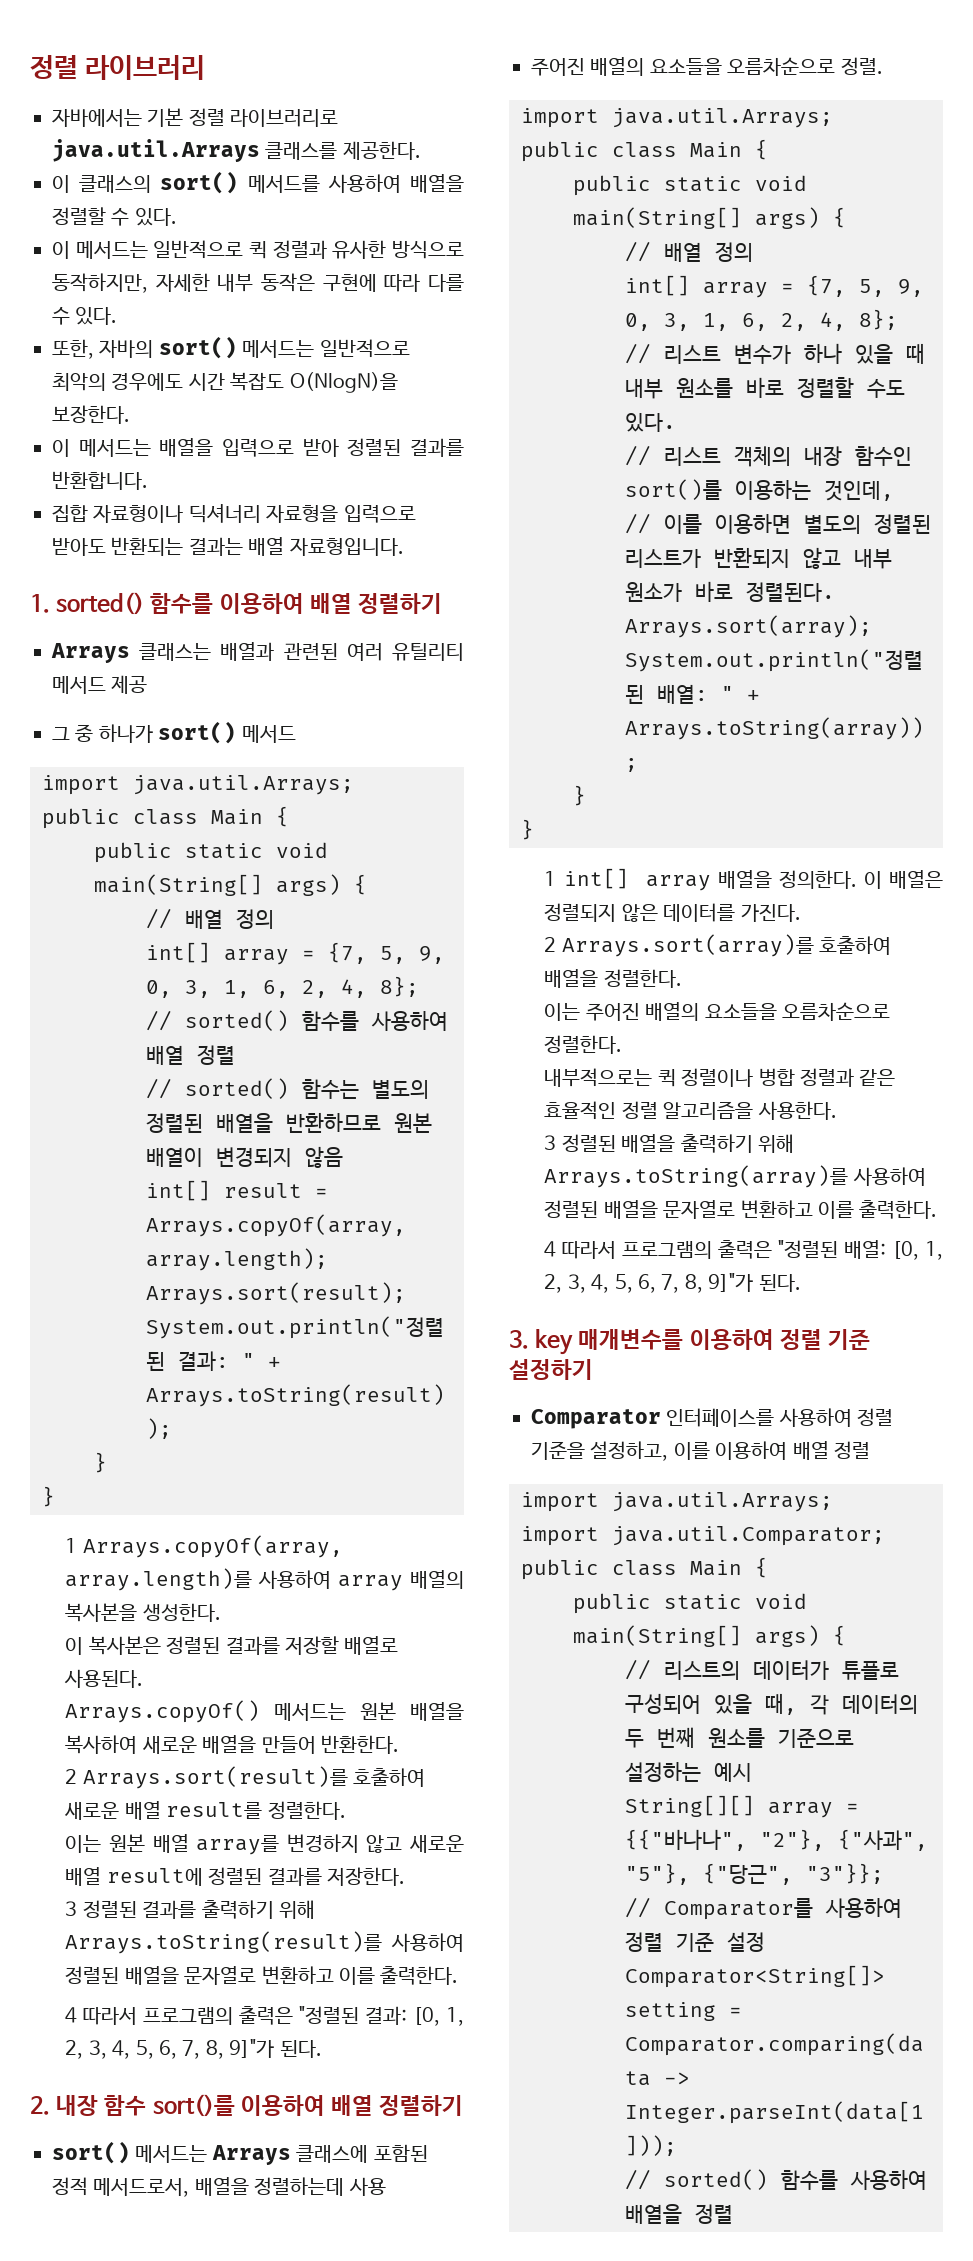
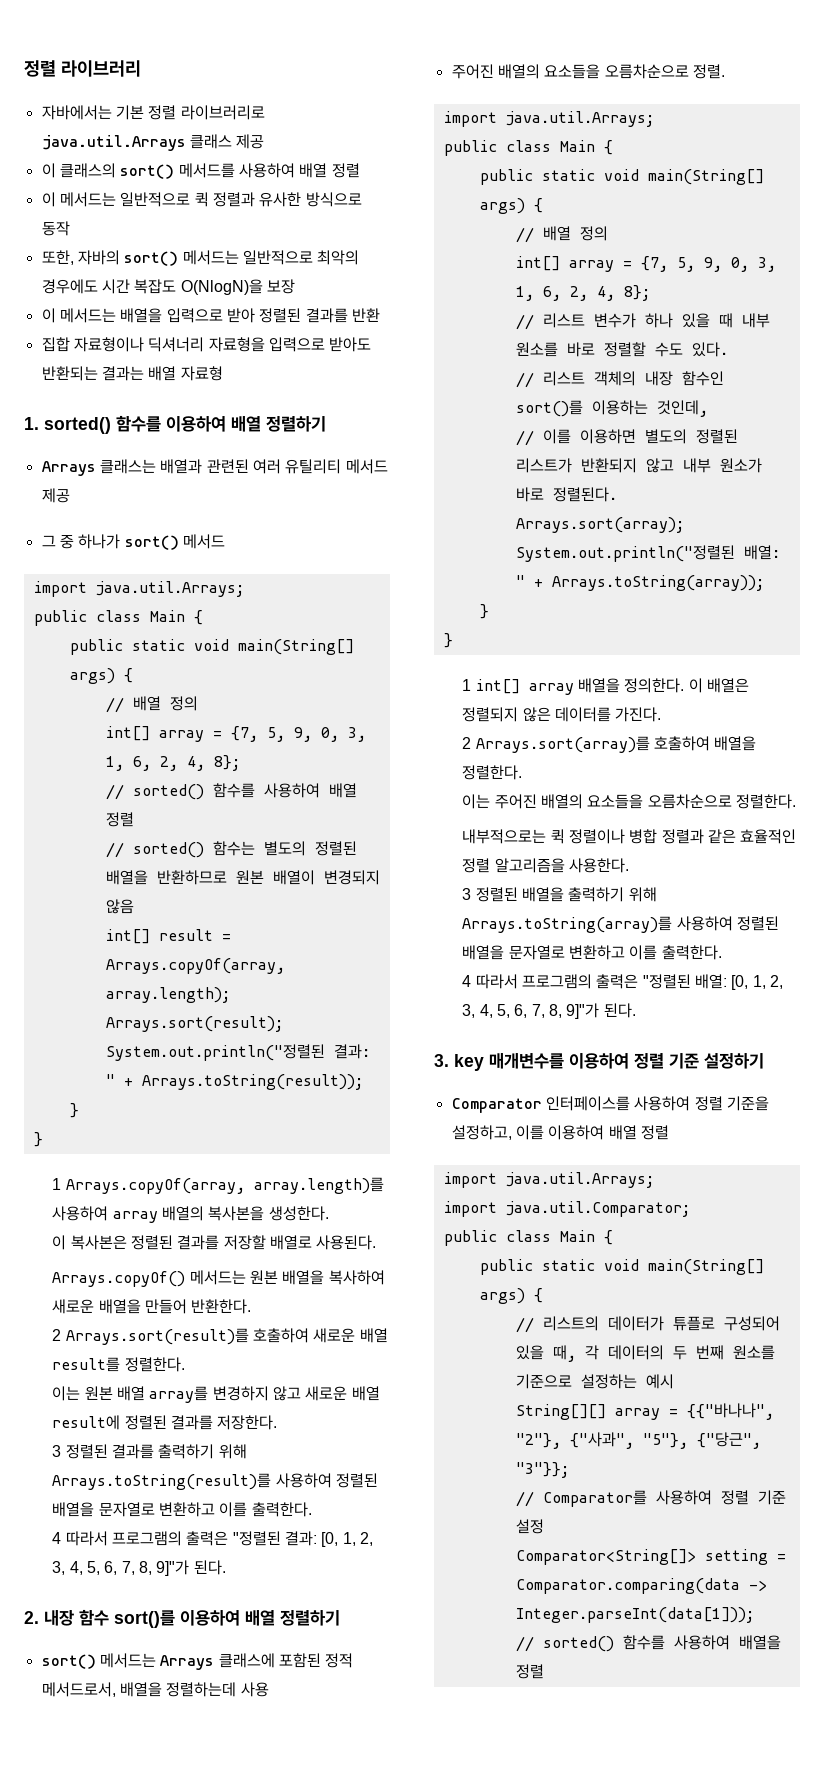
[265,141,421,160] 클래스를 제공한다. -> [189,134,265,149] 클래스 제공
[410,174,464,193] [52,207,177,226] 배열을 정렬할 수 있다. -> [299,163,360,178] 배열 정렬
[52,273,465,293] [52,307,118,325] 동작하지만, 자세한 내부 동작은 구현에 따라 다를 수 있다. -> [41,221,70,236] 동작
[52,405,130,424] 보장한다. -> [266,279,295,294] 보장
[52,471,148,490] 반환합니다. -> [351,308,380,322] 반환
[289,538,404,556] 자료형입니다. -> [180,366,223,381] 자료형

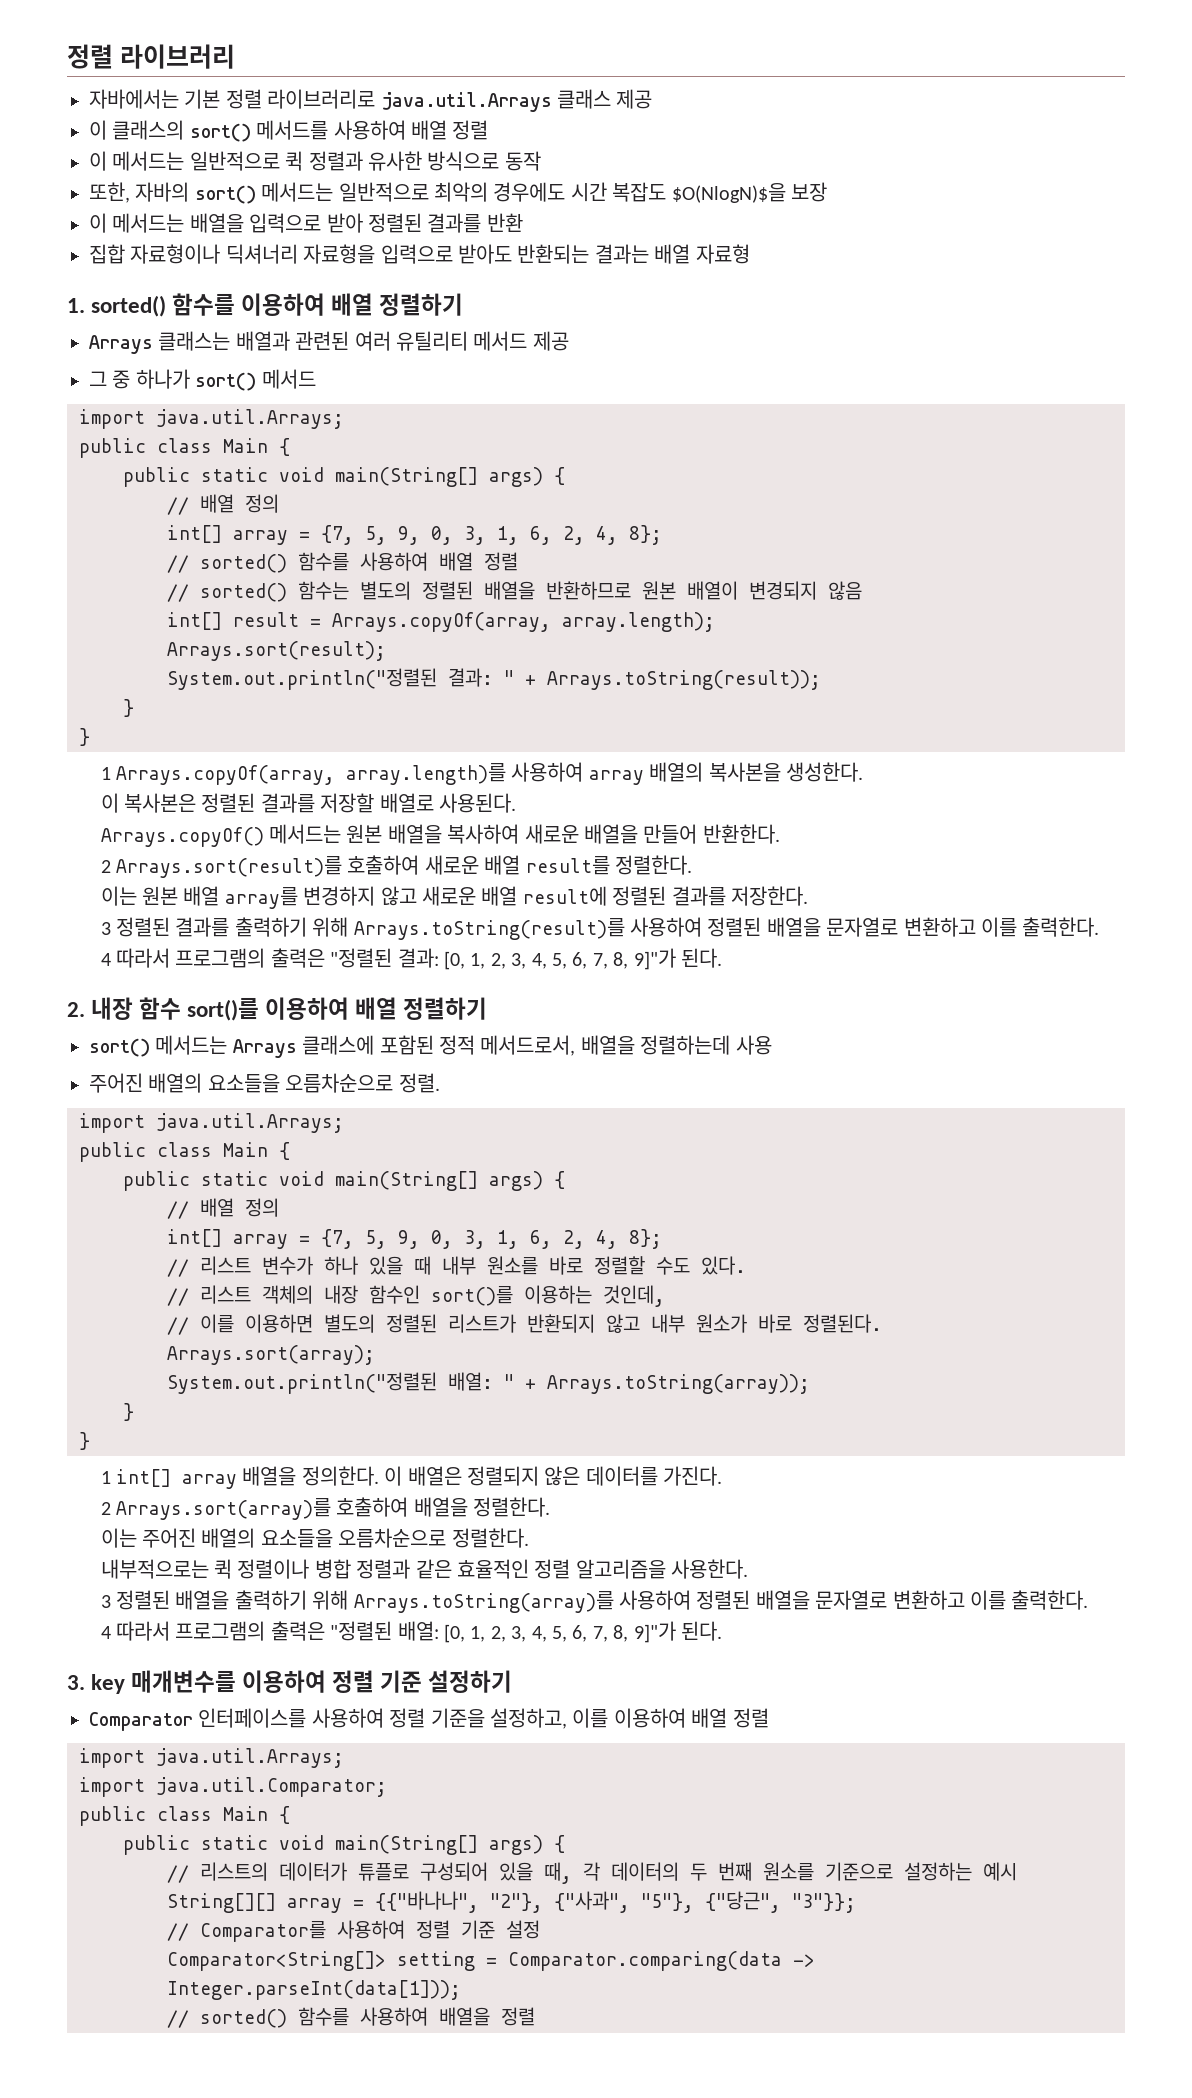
[180,279,263,295] O(NlogN)을 -> [671,183,786,203] $O(NlogN)$을

